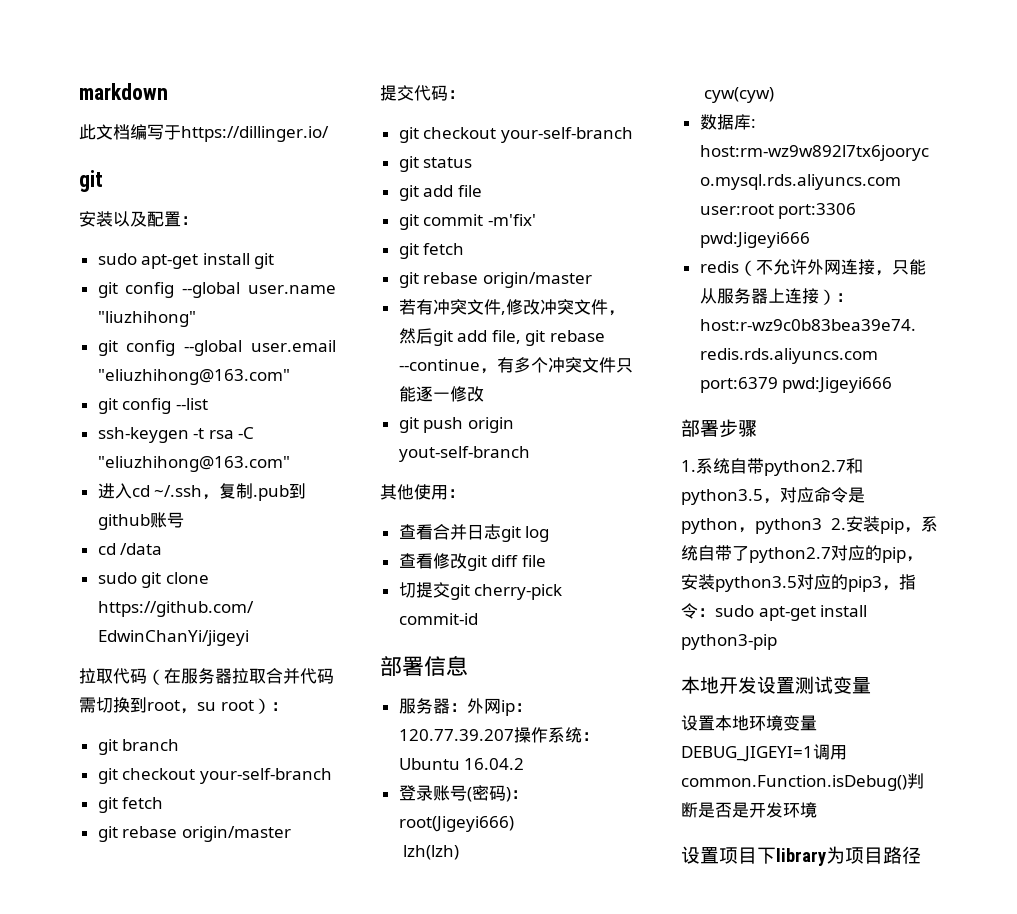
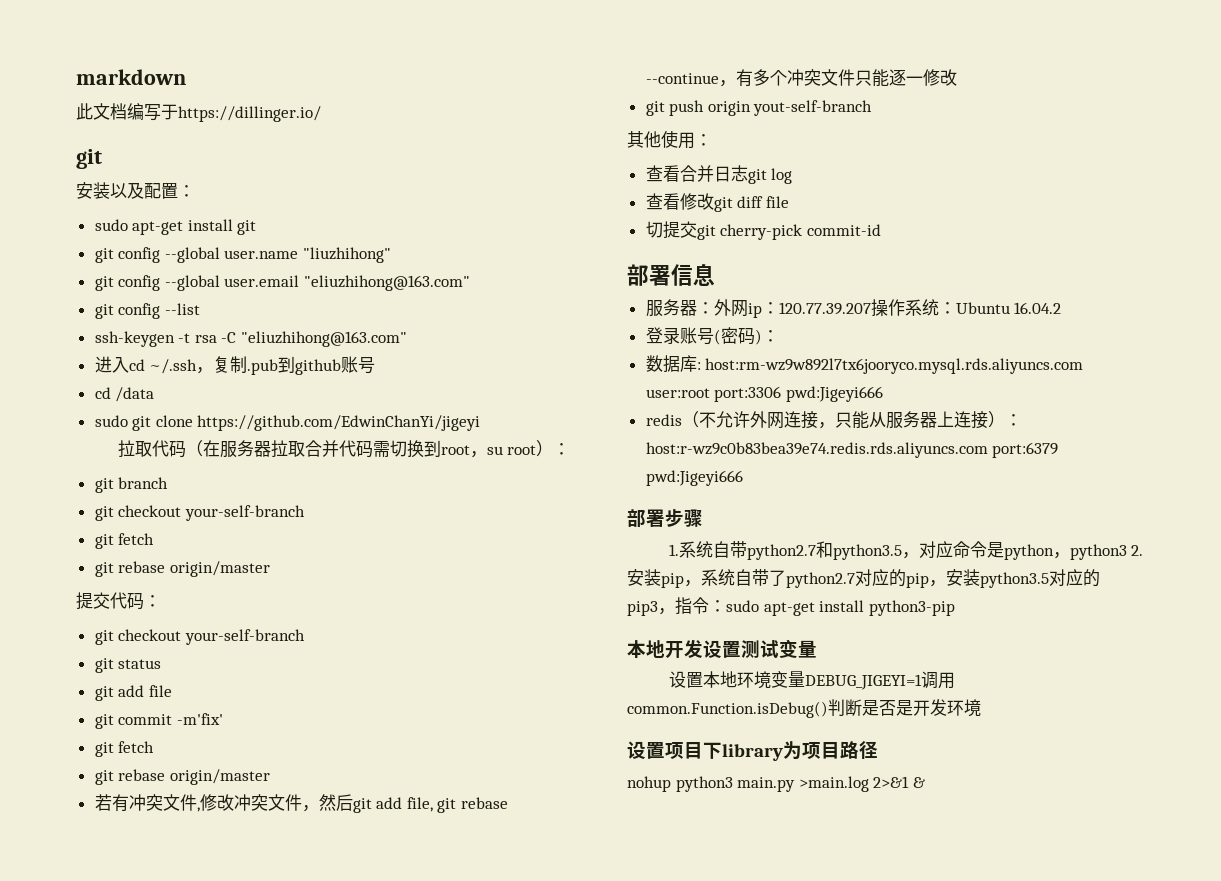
[398,816,514,832] [403,845,460,860] [704,87,775,103] root(Jigeyi666) // lzh(lzh) // cyw(cyw) -> (779, 336) none
(921, 855) none -> [627,776,925,792] // nohup python3 main.py >main.log 2>&1 &

